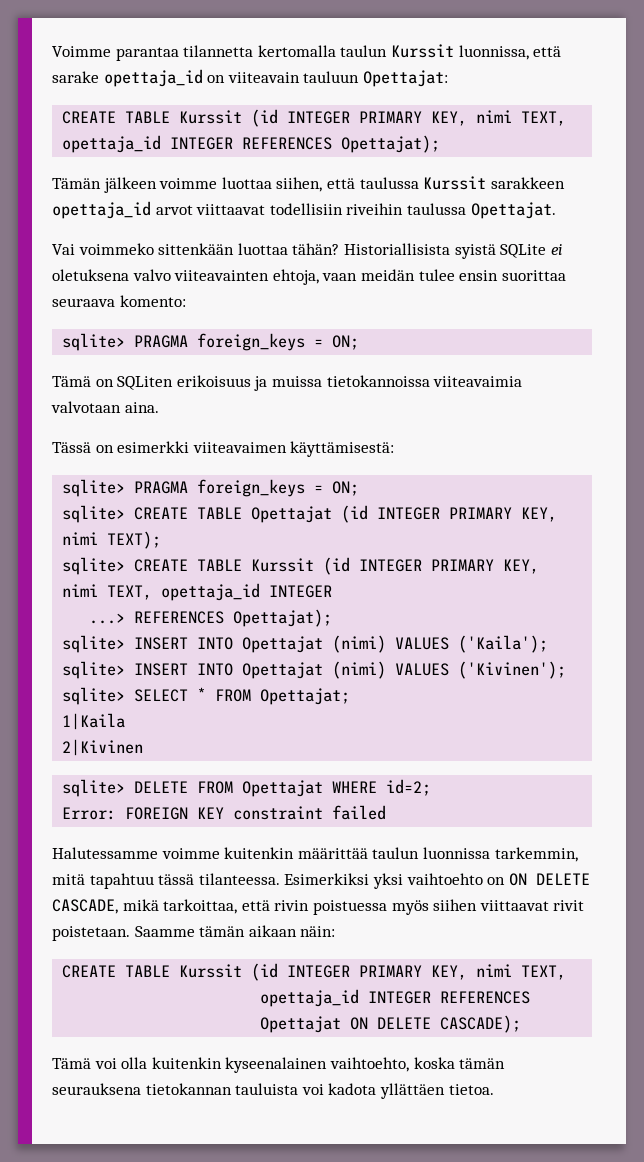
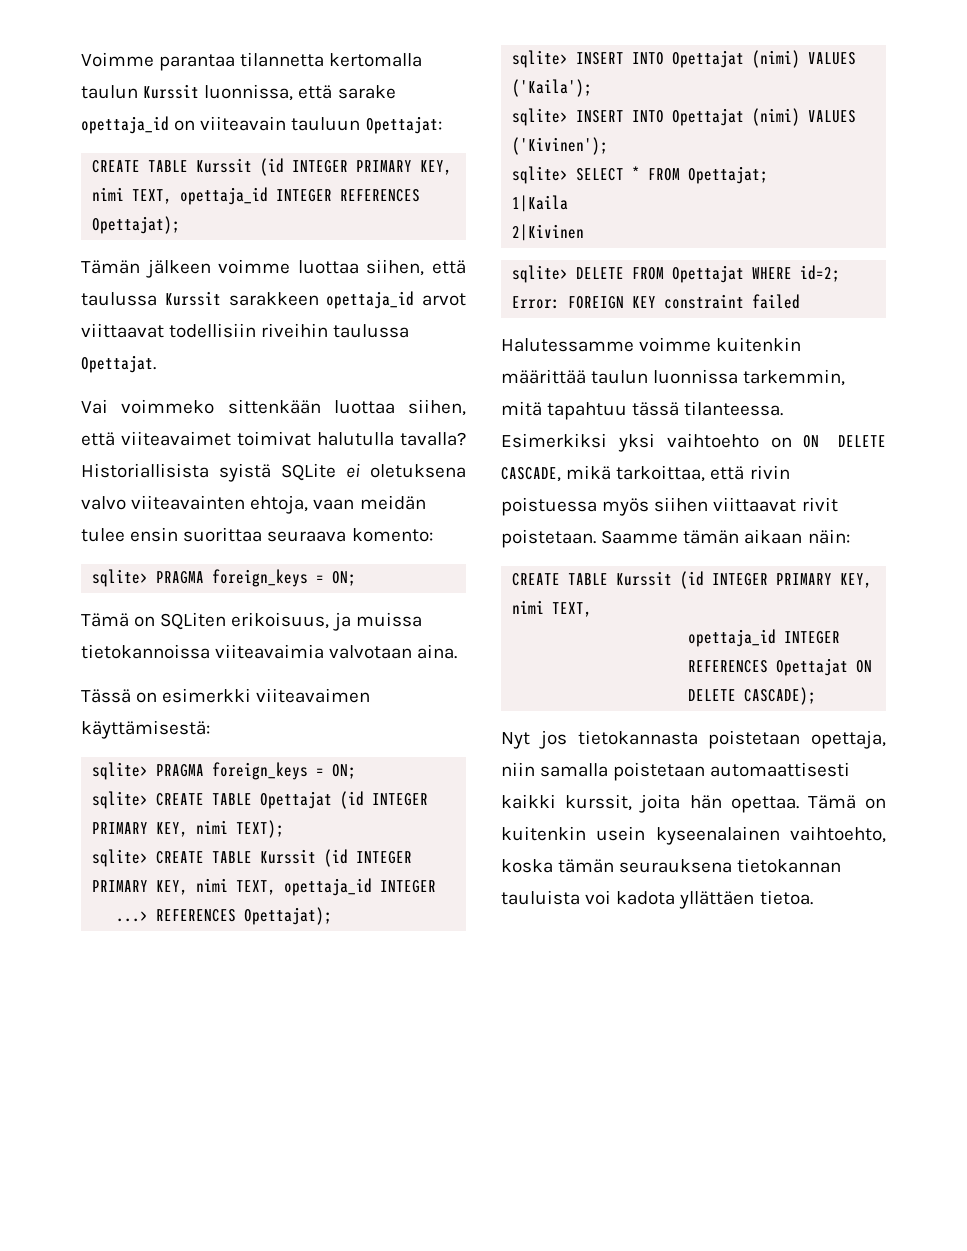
[292,243,340,255] tähän? -> [408,399,466,416] [81,431,466,446] siihen, että viiteavaimet toimivat halutulla tavalla?
[176,375,251,387] erikoisuus -> [231,612,330,629] erikoisuus,
[52,1057,222,1069] Tämä voi olla kuitenkin -> [501,730,886,749] [501,762,851,781] [501,794,887,813] [501,826,646,841] Nyt jos tietokannasta poistetaan opettaja, niin samalla poistetaan automaattisesti kaikki kurssit, joita hän opettaa. Tämä on kuitenkin usein

